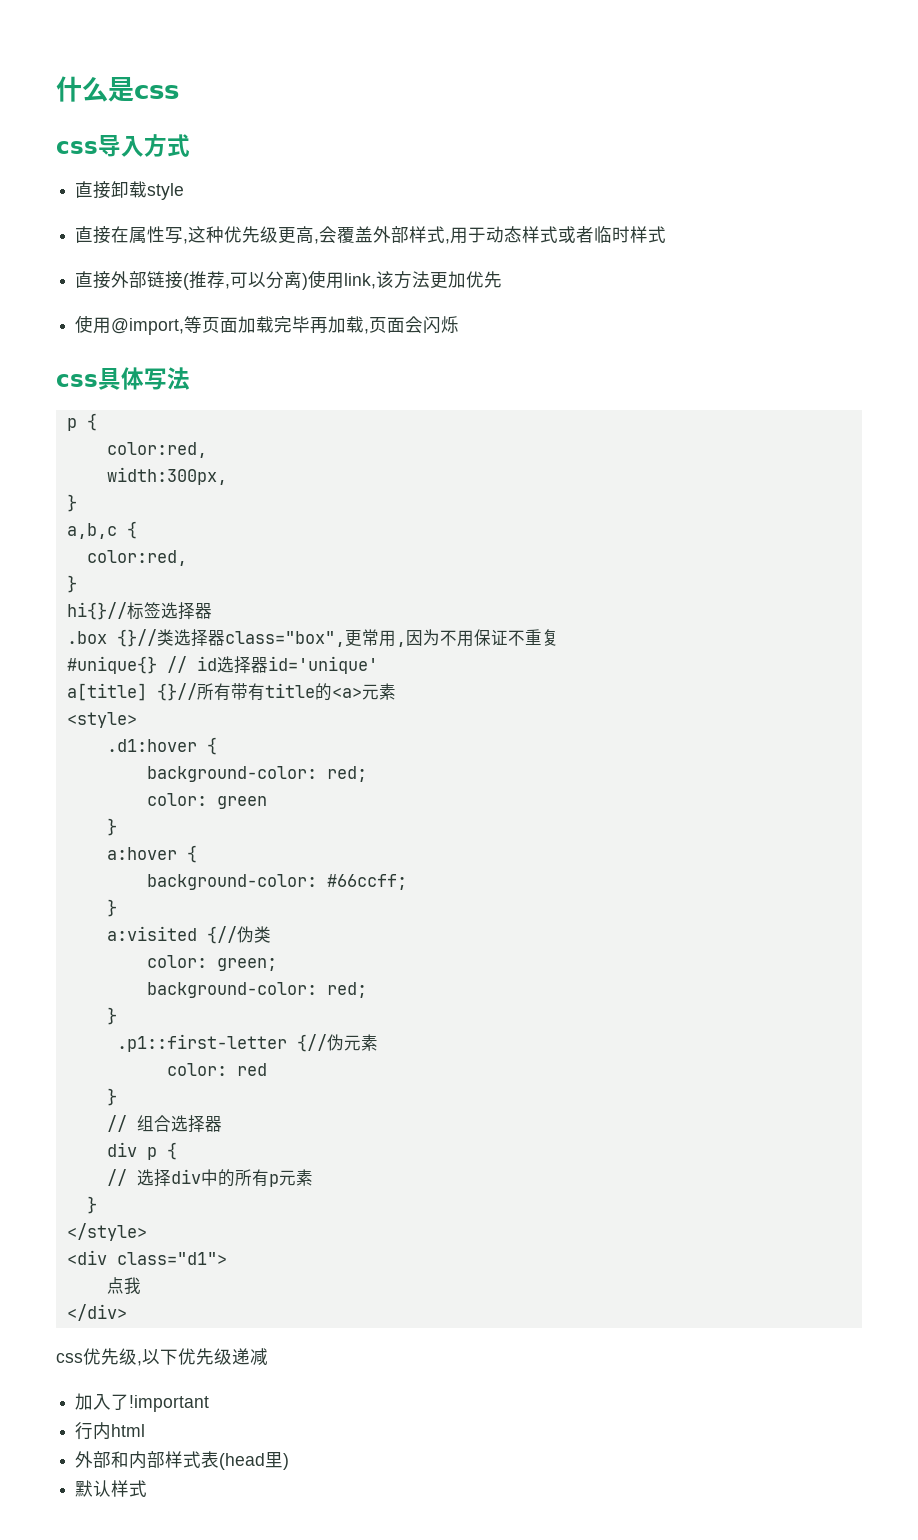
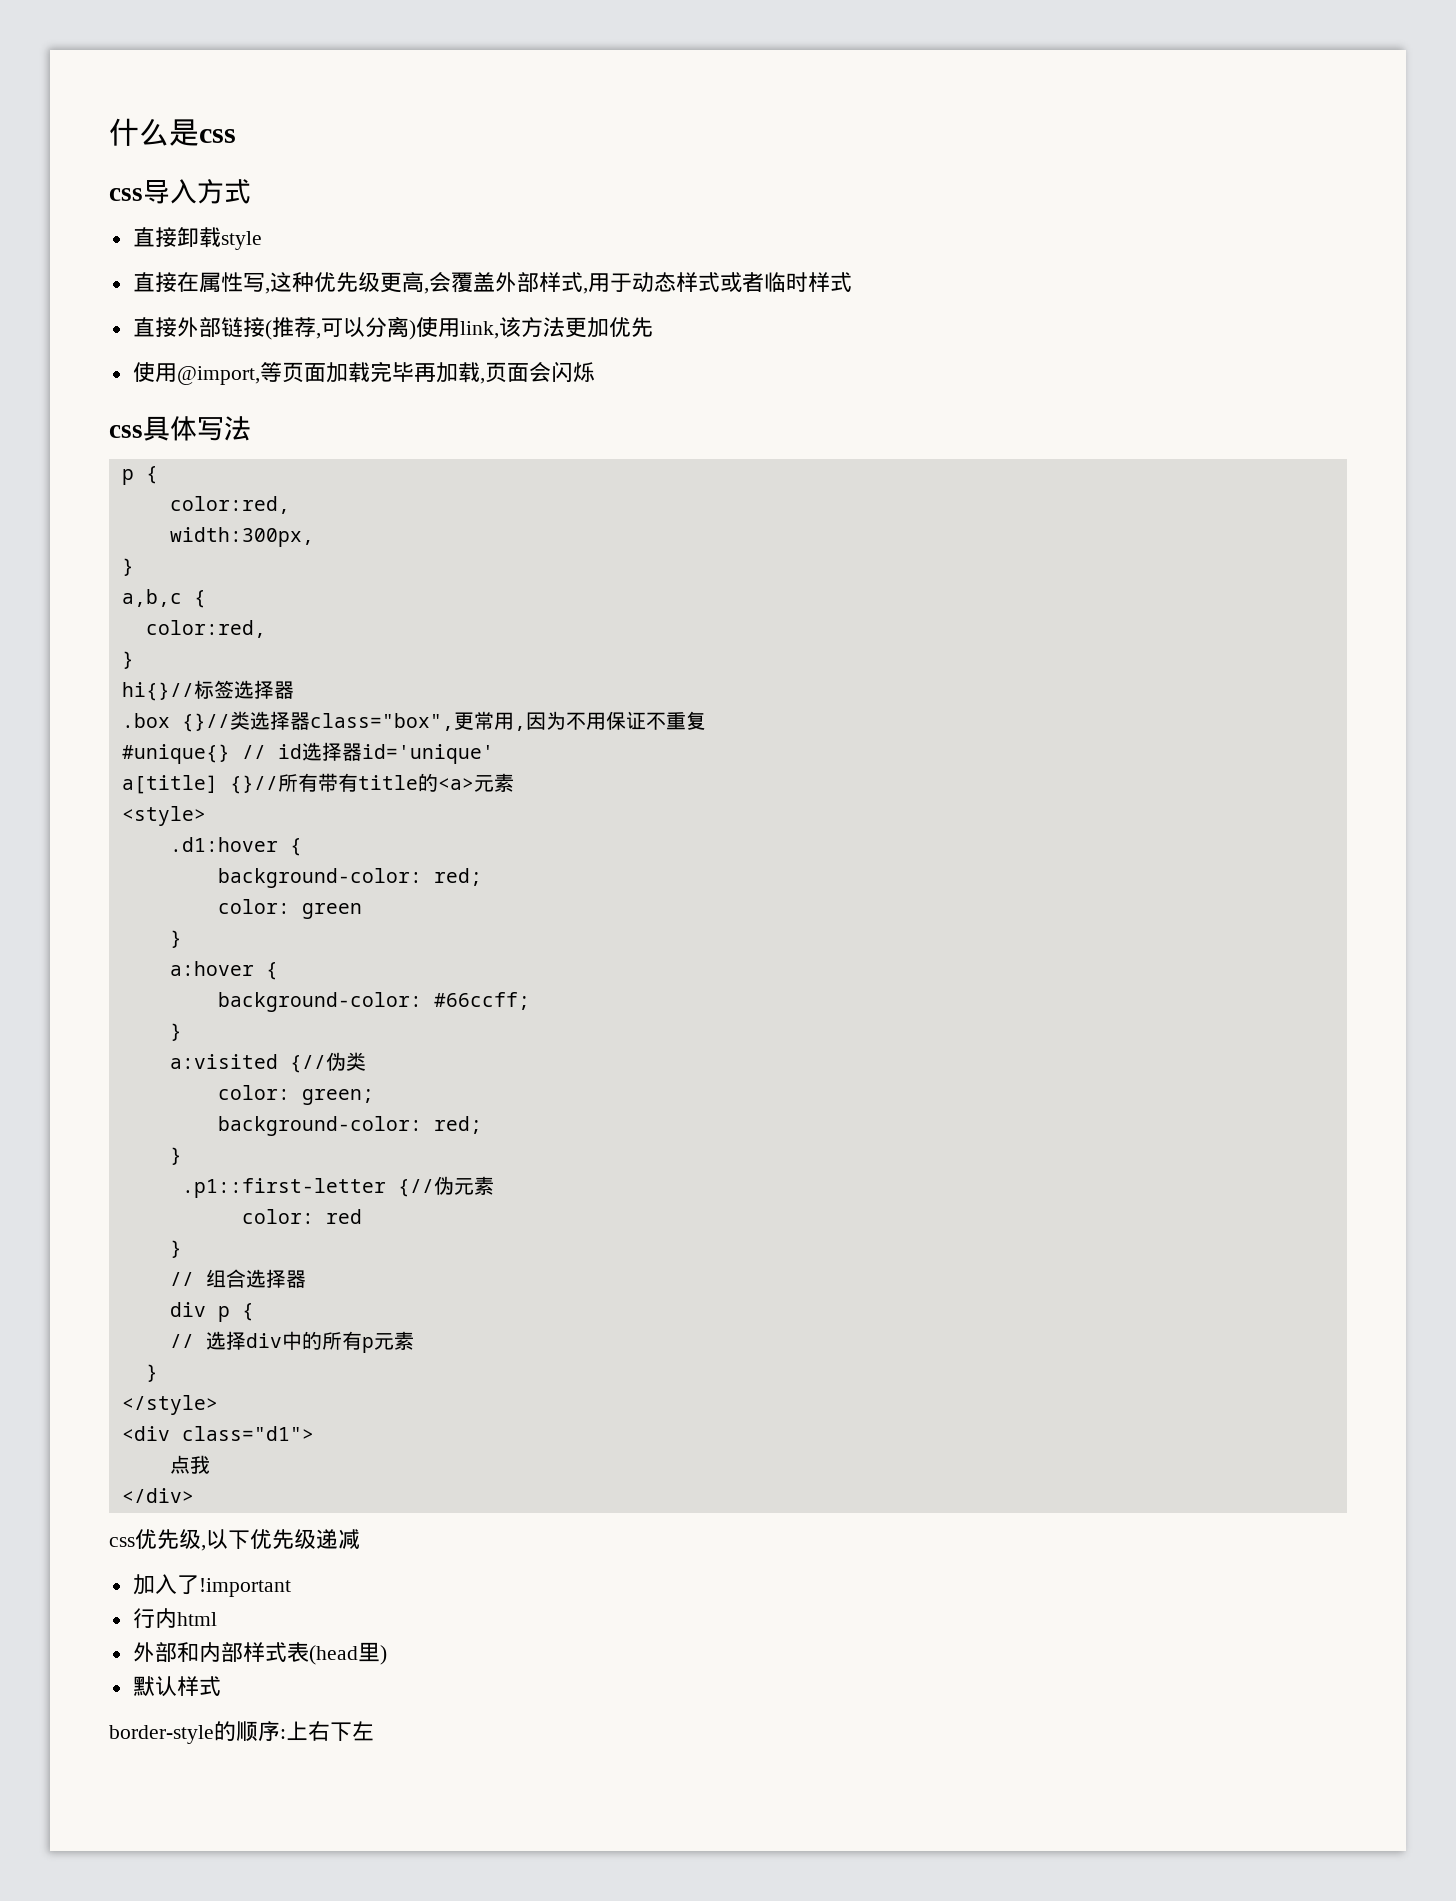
(148, 1488) none -> [109,1721,374,1744] // border-style的顺序:上右下左

